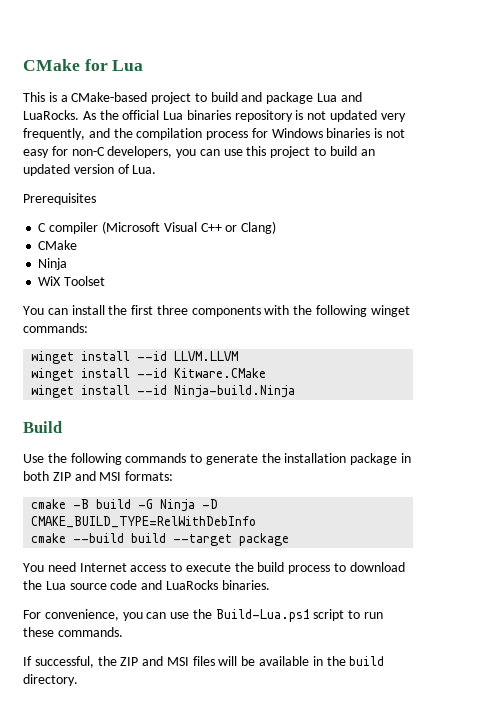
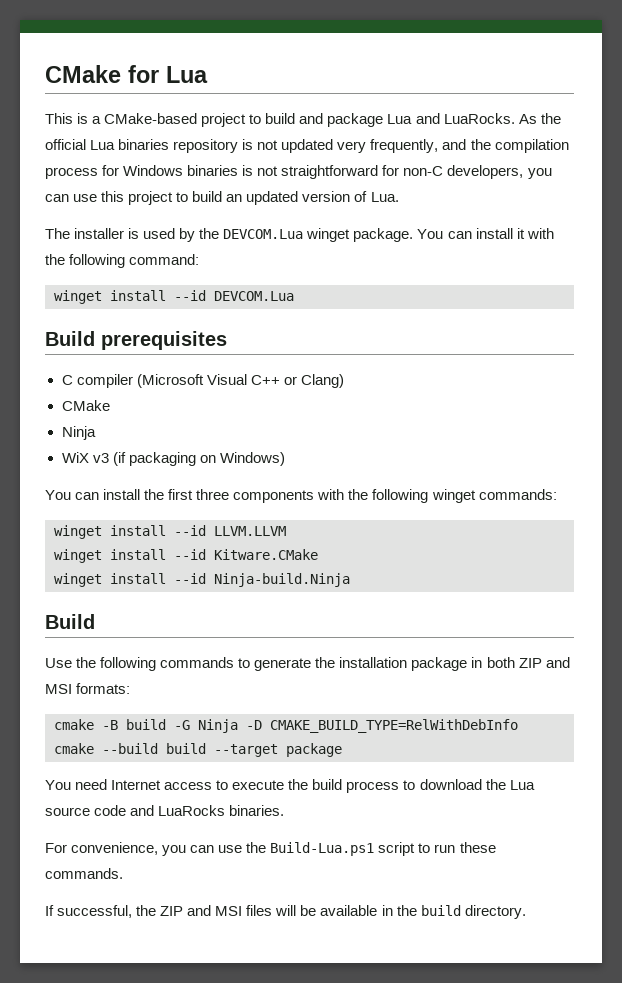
[23,149,49,158] easy -> [281,165,379,179] straightforward
[23,193,96,205] Prerequisites -> [45,228,554,242] [45,254,200,268] [54,290,294,304] [45,331,227,350] The installer is used by the DEVCOM.Lua winget package. You can install it with the following command: // winget install --id DEVCOM.Lua // Build prerequisites
[64,276,106,286] Toolset -> [92,452,285,466] v3 (if packaging on Windows)

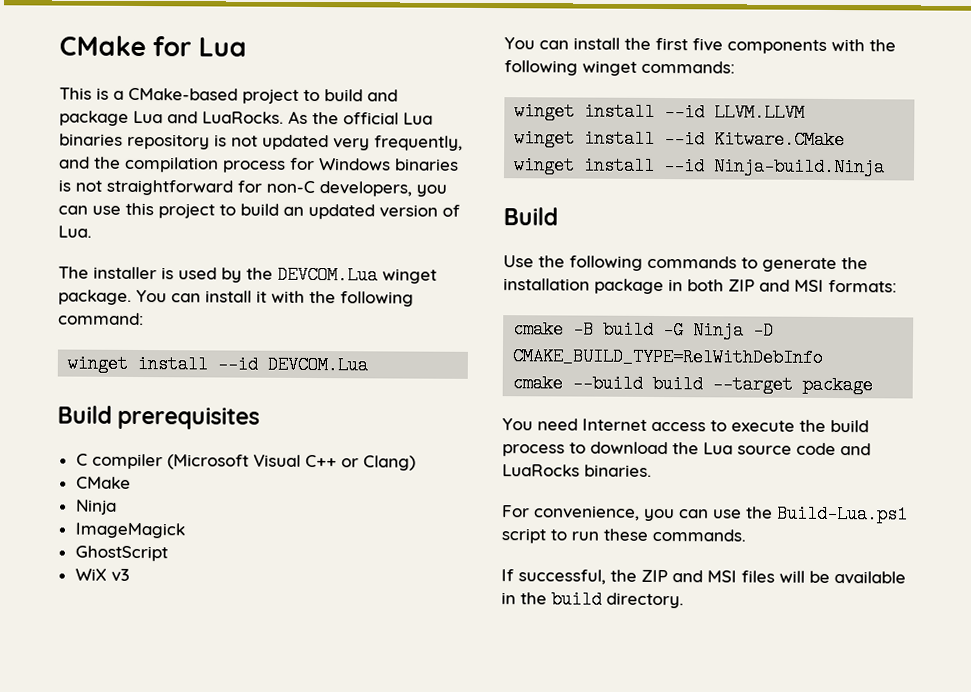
(96, 433) none -> [74,522,185,539] [74,545,168,562] // ImageMagick // GhostScript
[112,452,285,466] (if packaging on Windows) -> (130, 575) none
[196,489,230,500] three -> [692,38,723,52] five

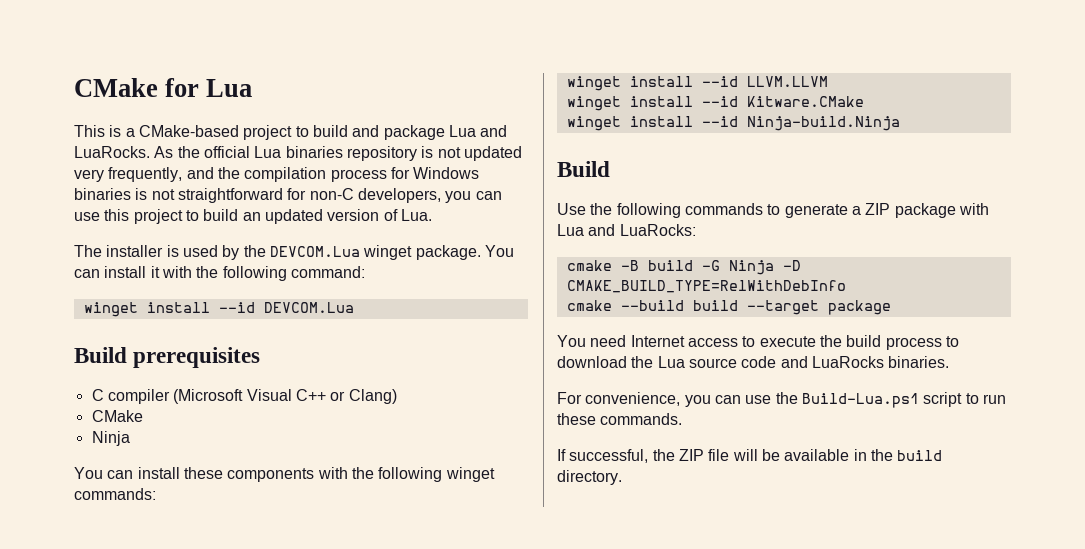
[74,522,185,539] [74,545,168,562] [74,568,130,582] [504,37,723,52] // ImageMagick // GhostScript // WiX v3 // You can install the first five -> [74,467,223,479] // You can install these
[841,257,868,270] [503,278,897,295] the installation package in both ZIP and MSI formats: -> [851,203,989,218] [557,224,696,236] a ZIP package with Lua and LuaRocks:
[672,570,775,583] and MSI files -> [708,449,730,461] file

